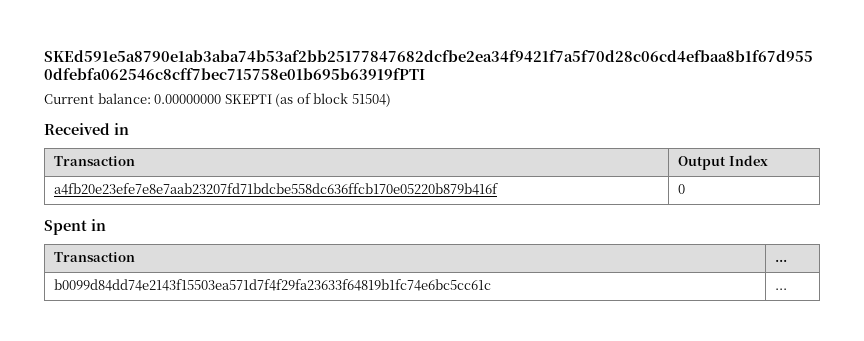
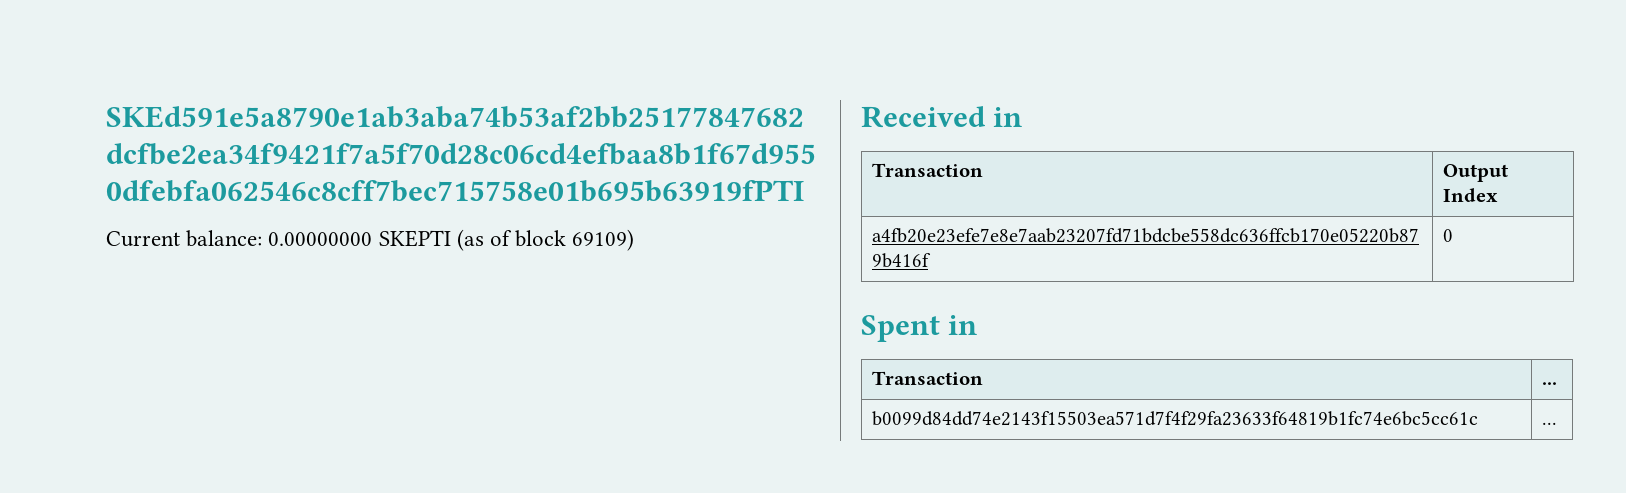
[351,93,391,107] 51504) -> [572,229,635,251] 69109)

